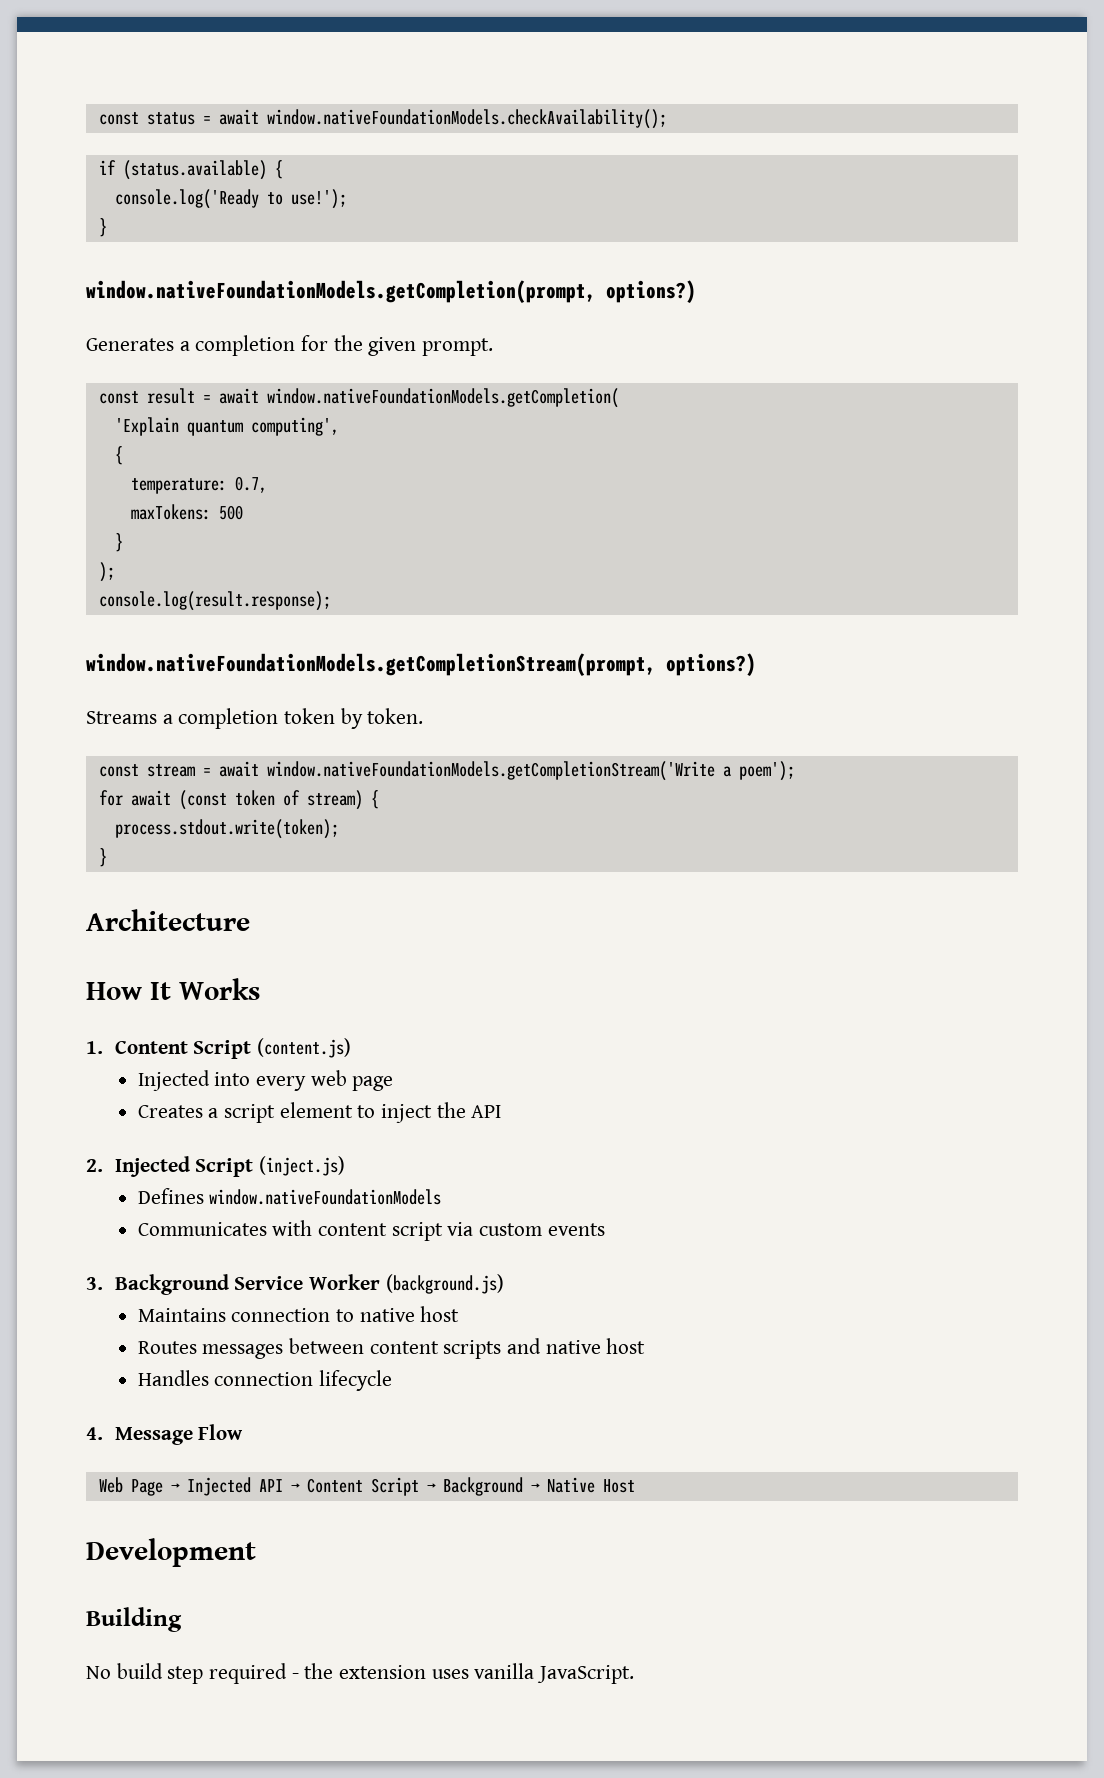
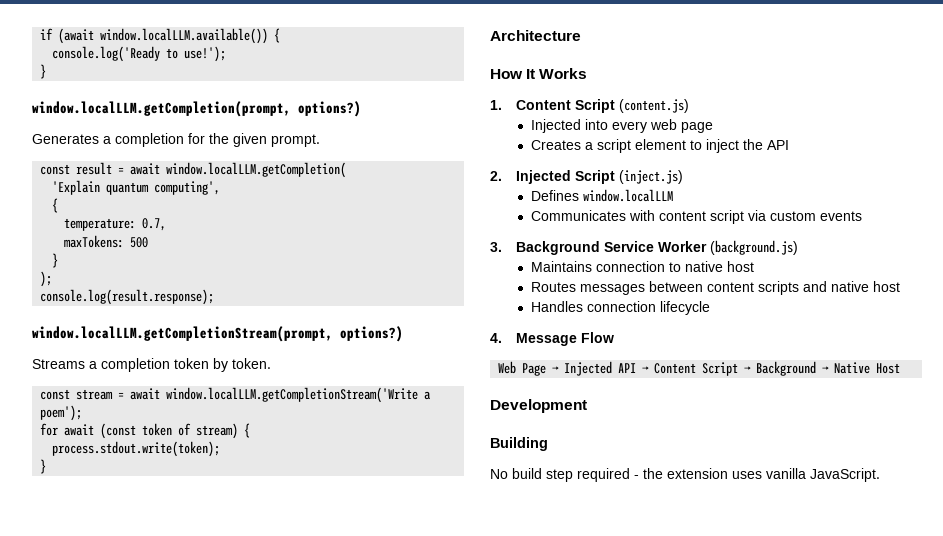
[98,109,667,129] [98,160,267,180] const status = await window.nativeFoundationModels.checkAvailability(); // if (status.available) -> [40,28,269,44] if (await window.localLLM.available())
[86,280,596,303] window.nativeFoundationModels.getCompletion(prompt, -> [32,101,291,117] window.localLLM.getCompletion(prompt,
[266,388,619,408] window.nativeFoundationModels.getCompletion( -> [166,162,347,178] window.localLLM.getCompletion(
[86,653,656,676] window.nativeFoundationModels.getCompletionStream(prompt, -> [32,326,333,342] window.localLLM.getCompletionStream(prompt,
[266,761,715,781] window.nativeFoundationModels.getCompletionStream('Write -> [166,387,419,403] window.localLLM.getCompletionStream('Write
[209,1189,442,1205] window.nativeFoundationModels -> [583,189,674,202] window.localLLM

